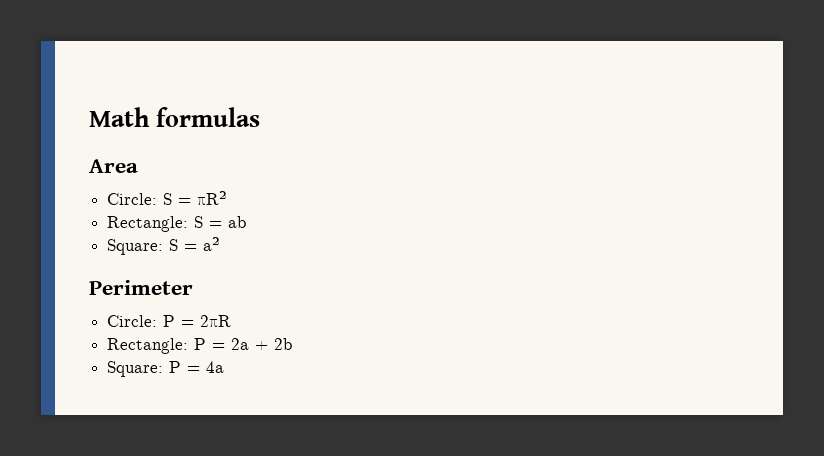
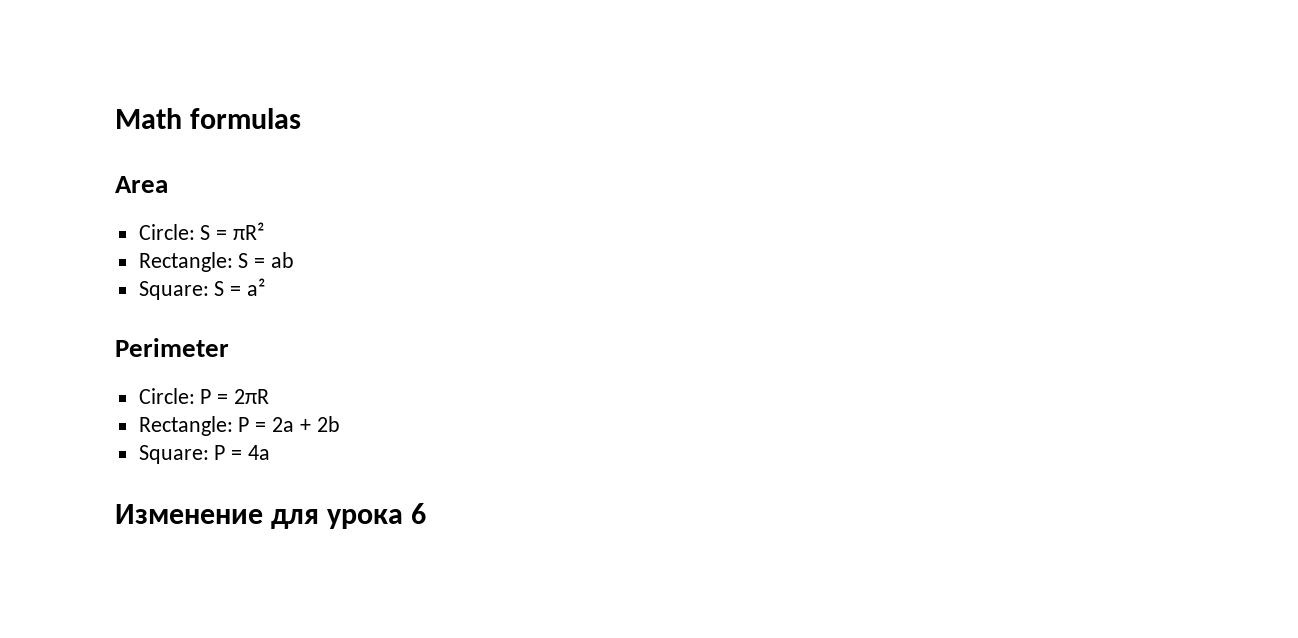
(225, 367) none -> [115,503,427,529] // Изменение для урока 6

